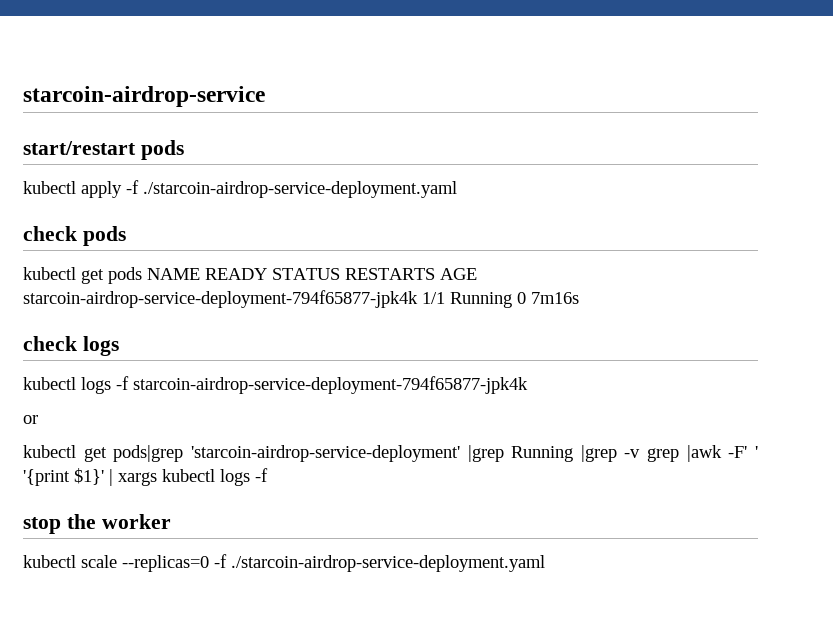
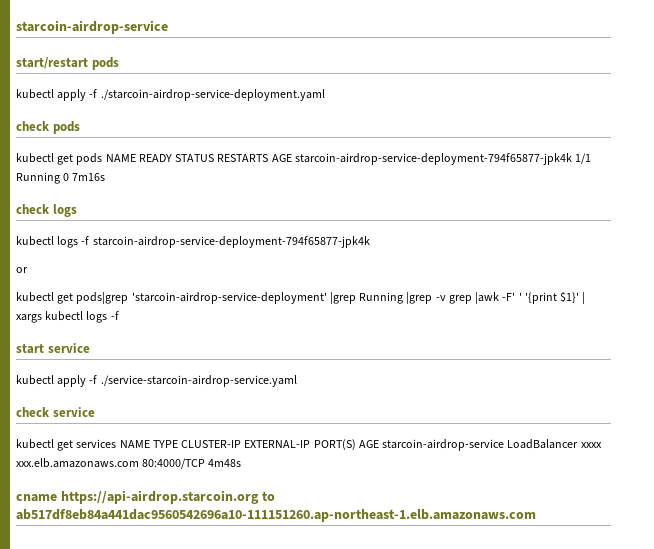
[23,514,171,534] [23,554,545,572] stop the worker // kubectl scale --replicas=0 -f ./starcoin-airdrop-service-deployment.yaml -> [16,343,90,354] [16,375,297,387] [16,407,95,417] [16,439,602,451] [16,458,242,469] [16,490,275,504] [16,509,536,522] start service // kubectl apply -f ./service-starcoin-airdrop-service.yaml // check service // kubectl get services NAME TYPE CLUSTER-IP EXTERNAL-IP PORT(S) AGE starcoin-airdrop-service LoadBalancer xxxx xxx.elb.amazonaws.com 80:4000/TCP 4m48s // cname https://api-airdrop.starcoin.org to ab517df8eb84a441dac9560542696a10-111151260.ap-northeast-1.elb.amazonaws.com

